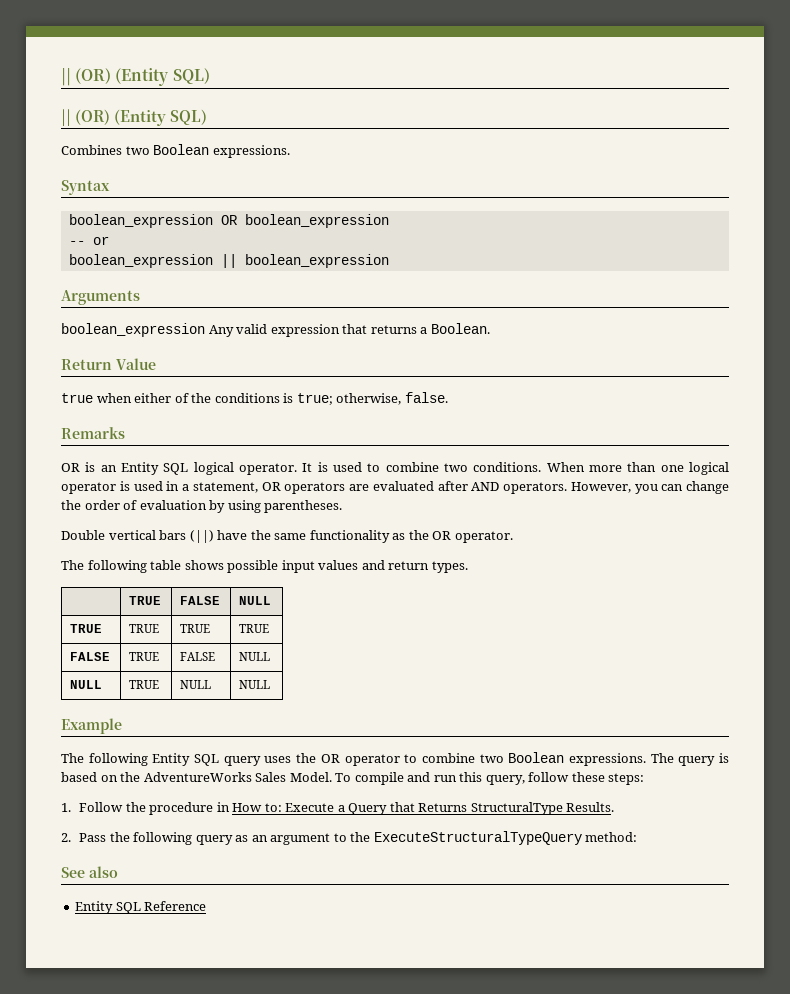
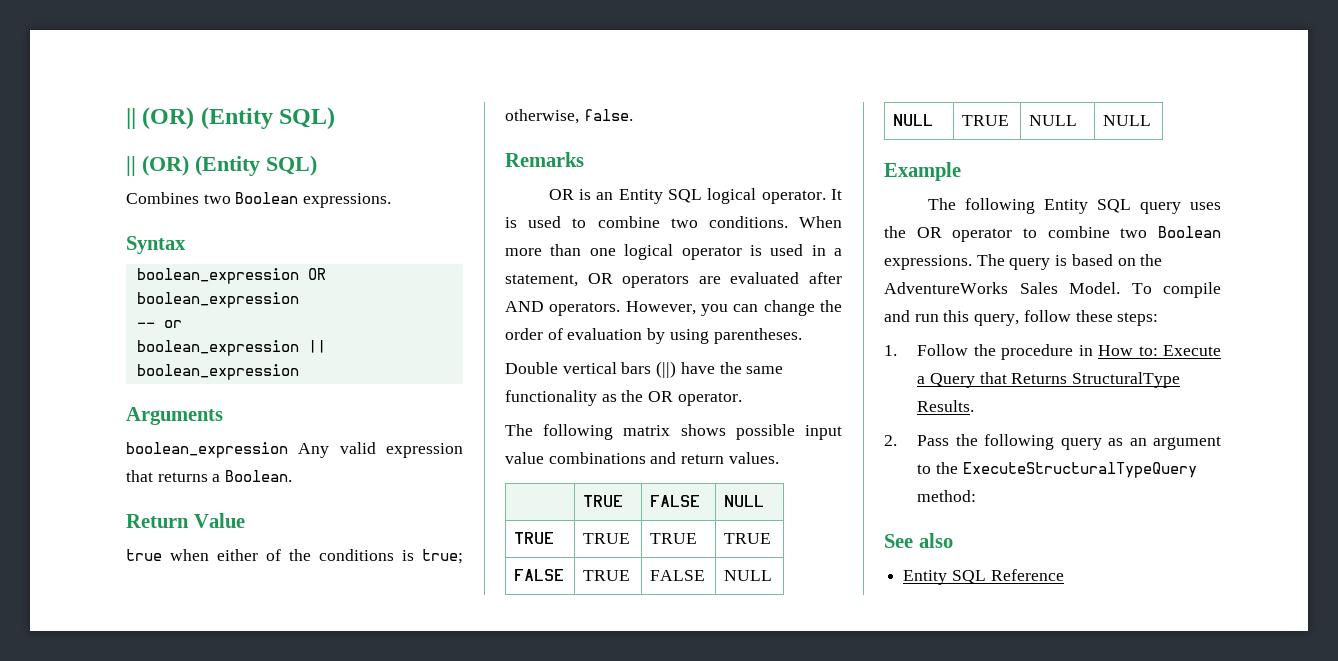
[150,560,182,570] table -> [623,425,671,436] matrix
[318,560,359,570] values -> [505,452,646,464] value combinations
[431,561,468,573] types. -> [728,452,779,464] values.

